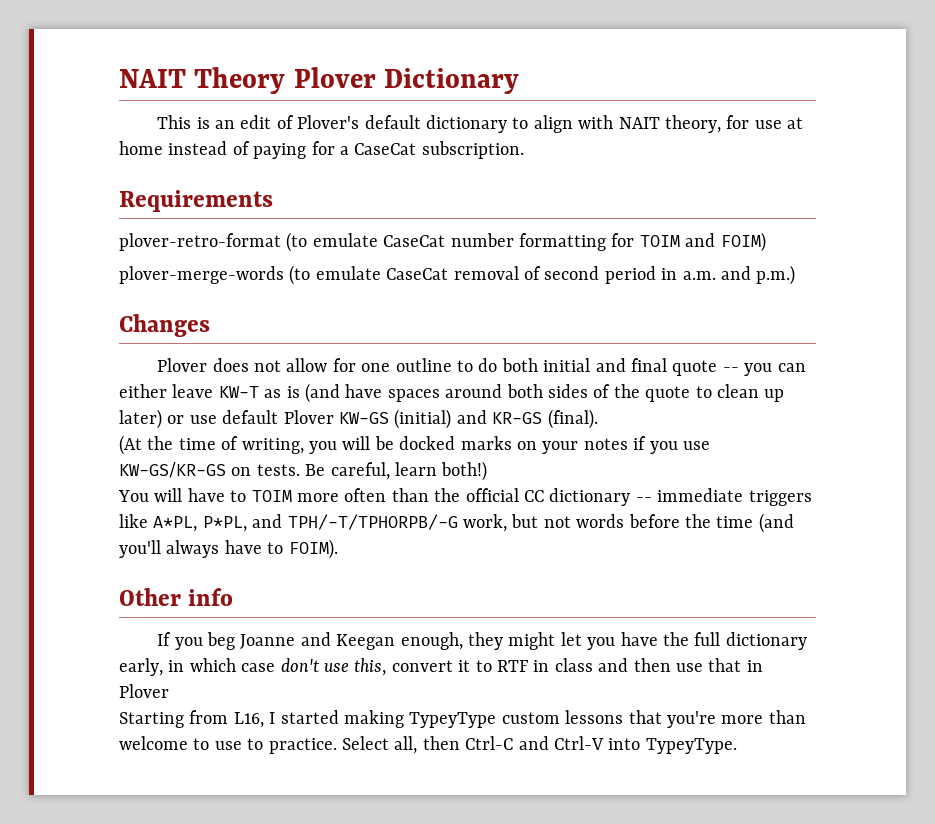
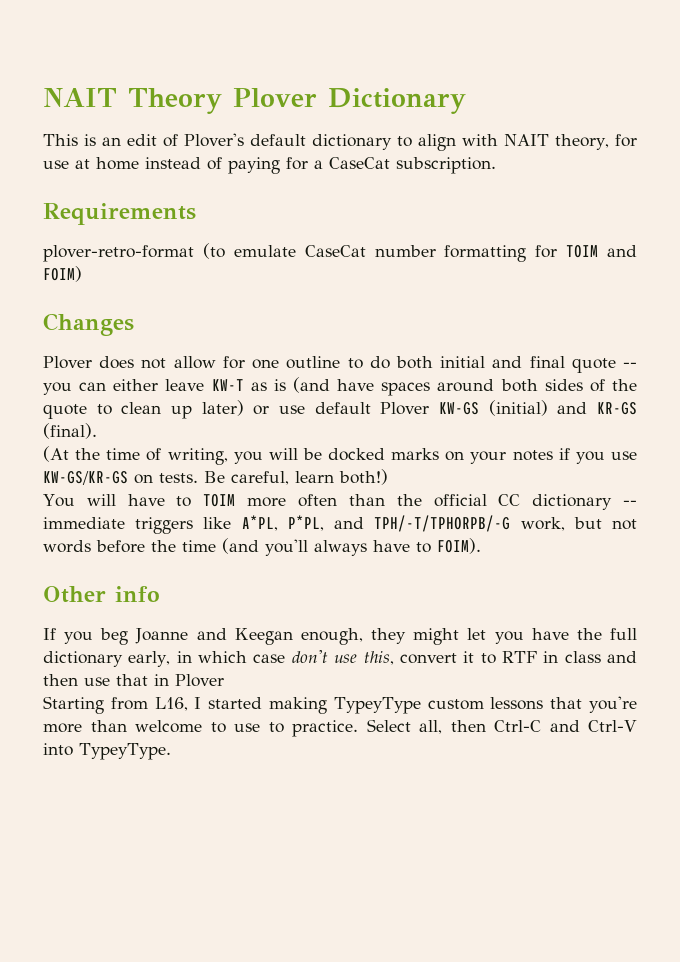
[119,265,796,285] // plover-merge-words (to emulate CaseCat removal of second period in a.m. and p.m.) -> (82, 274) none

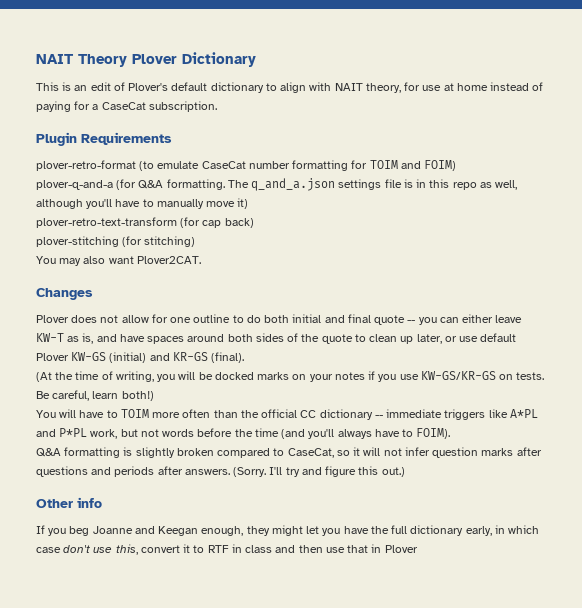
(496, 165) none -> [36,132,77,146] Plugin
(82, 274) none -> [36,178,518,191] [36,198,249,209] [36,217,254,228] [36,236,196,247] [36,256,201,266] // plover-q-and-a (for Q&A formatting. The q_and_a.json settings file is in this repo as well, although you'll have to manually move it) // plover-retro-text-transform (for cap back) // plover-stitching (for stitching) // You may also want Plover2CAT.
[273,377,330,393] is (and -> [82,333,117,344] is, and
[201,400,244,416] later) -> [416,334,442,344] later,
[241,515,511,532] A*PL, P*PL, and TPH/-T/TPHORPB/-G -> [509,409,538,418] [36,428,88,437] A*PL and P*PL
(481, 546) none -> [36,447,542,458] [36,466,405,477] // Q&A formatting is slightly broken compared to CaseCat, so it will not infer question marks after questions and periods after answers. (Sorry. I'll try and figure this out.)
[43,696,638,714] [43,719,637,737] [43,743,171,760] // Starting from L16, I started making TypeyType custom lessons that you're more than welcome to use to practice. Select all, then Ctrl-C and Ctrl-V into TypeyType. -> (418, 549) none

